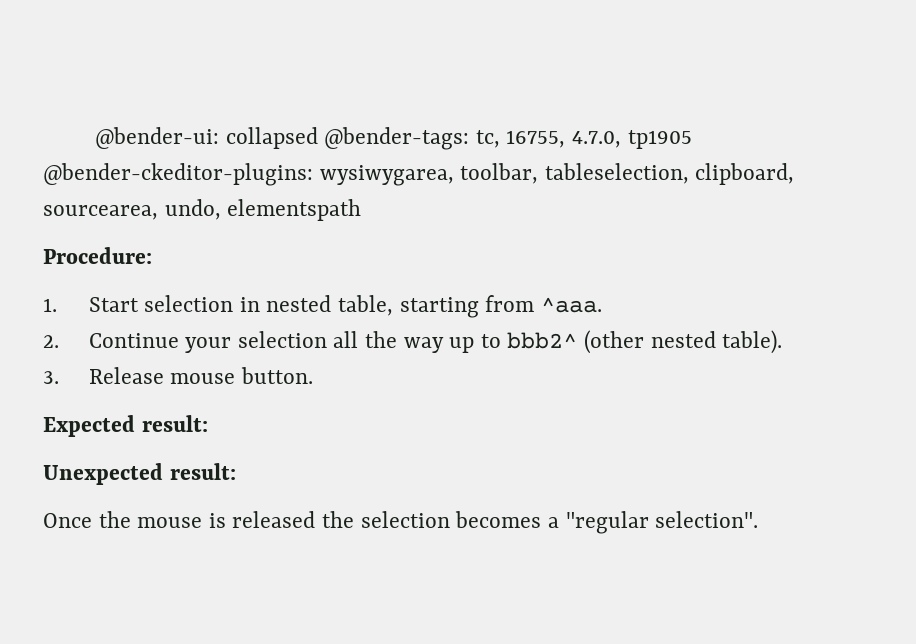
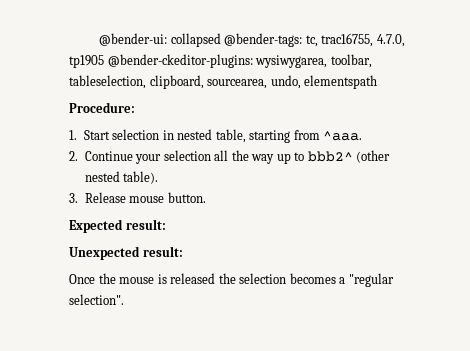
[506,130,566,148] 16755, -> [321,33,374,47] trac16755,

